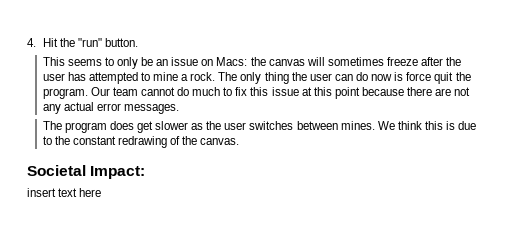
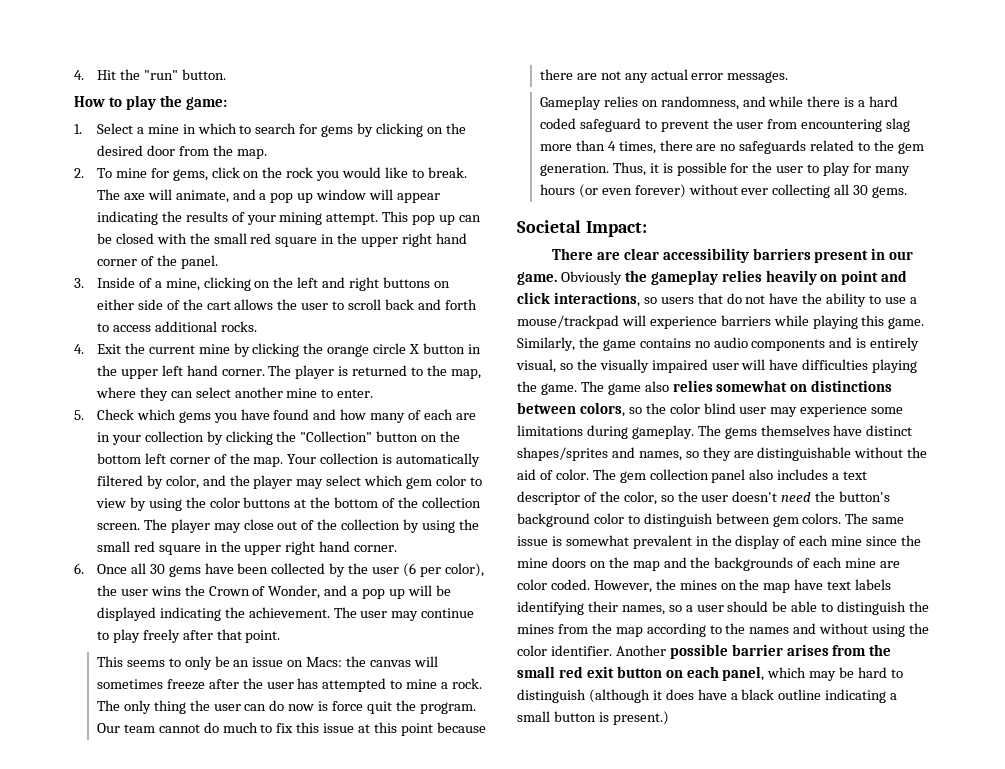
(138, 42) none -> [74,95,227,110] [74,123,466,137] [96,145,267,159] [74,167,467,181] [96,189,441,203] [96,211,482,225] [96,233,467,247] [96,255,218,269] [74,277,450,291] [96,299,477,310] [96,321,257,332] [74,343,481,357] [96,365,481,379] [95,387,374,401] [74,409,476,423] [96,431,461,445] [96,453,481,467] [96,475,482,489] [95,497,481,511] [96,519,479,533] [96,541,398,555] [74,563,484,577] [96,585,451,599] [96,607,475,621] [96,629,281,643] // How to play the game: // 1. Select a mine in which to search for gems by clicking on the desired door from the map. // 2. To mine for gems, click on the rock you would like to break. The axe will animate, and a pop up window will appear indicating the results of your mining attempt. This pop up can be closed with the small red square in the upper right hand corner of the panel. // 3. Inside of a mine, clicking on the left and right buttons on either side of the cart allows the user to scroll back and forth to access additional rocks. // 4. Exit the current mine by clicking the orange circle X button in the upper left hand corner. The player is returned to the map, where they can select another mine to enter. // 5. Check which gems you have found and how many of each are in your collection by clicking the "Collection" button on the bottom left corner of the map. Your collection is automatically filtered by color, and the player may select which gem color to view by using the color buttons at the bottom of the collection screen. The player may close out of the collection by using the small red square in the upper right hand corner. // 6. Once all 30 gems have been collected by the user (6 per color), the user wins the Crown of Wonder, and a pop up will be displayed indicating the achievement. The user may continue to play freely after that point.
[42,121,477,133] [42,136,240,148] [27,165,146,179] [27,188,102,197] The program does get slower as the user switches between mines. We think this is due to the constant redrawing of the canvas. // Societal Impact: // insert text here -> [539,96,899,110] [539,118,911,132] [539,140,924,154] [539,162,910,176] [539,184,908,198] [517,220,647,237] [551,248,914,263] [517,270,908,285] [517,292,917,307] [517,315,925,329] [517,337,920,351] [516,359,918,373] [517,380,893,395] [517,402,904,417] [517,425,913,439] [517,447,928,461] [517,469,868,483] [517,491,891,505] [517,513,905,527] [517,535,922,549] [517,557,901,571] [517,579,892,593] [517,601,930,615] [517,623,930,637] [517,644,892,659] [517,666,904,681] [517,689,898,703] [517,711,669,725] Gameplay relies on randomness, and while there is a hard coded safeguard to prevent the user from encountering slag more than 4 times, there are no safeguards related to the gem generation. Thus, it is possible for the user to play for many hours (or even forever) without ever collecting all 30 gems. // Societal Impact: // There are clear accessibility barriers present in our game. Obviously the gameplay relies heavily on point and click interactions, so users that do not have the ability to use a mouse/trackpad will experience barriers while playing this game. Similarly, the game contains no audio components and is entirely visual, so the visually impaired user will have difficulties playing the game. The game also relies somewhat on distinctions between colors, so the color blind user may experience some limitations during gameplay. The gems themselves have distinct shapes/sprites and names, so they are distinguishable without the aid of color. The gem collection panel also includes a text descriptor of the color, so the user doesn't need the button's background color to distinguish between gem colors. The same issue is somewhat prevalent in the display of each mine since the mine doors on the map and the backgrounds of each mine are color coded. However, the mines on the map have text labels identifying their names, so a user should be able to distinguish the mines from the map according to the names and without using the color identifier. Another possible barrier arises from the small red exit button on each panel, which may be hard to distinguish (although it does have a black outline indicating a small button is present.)

